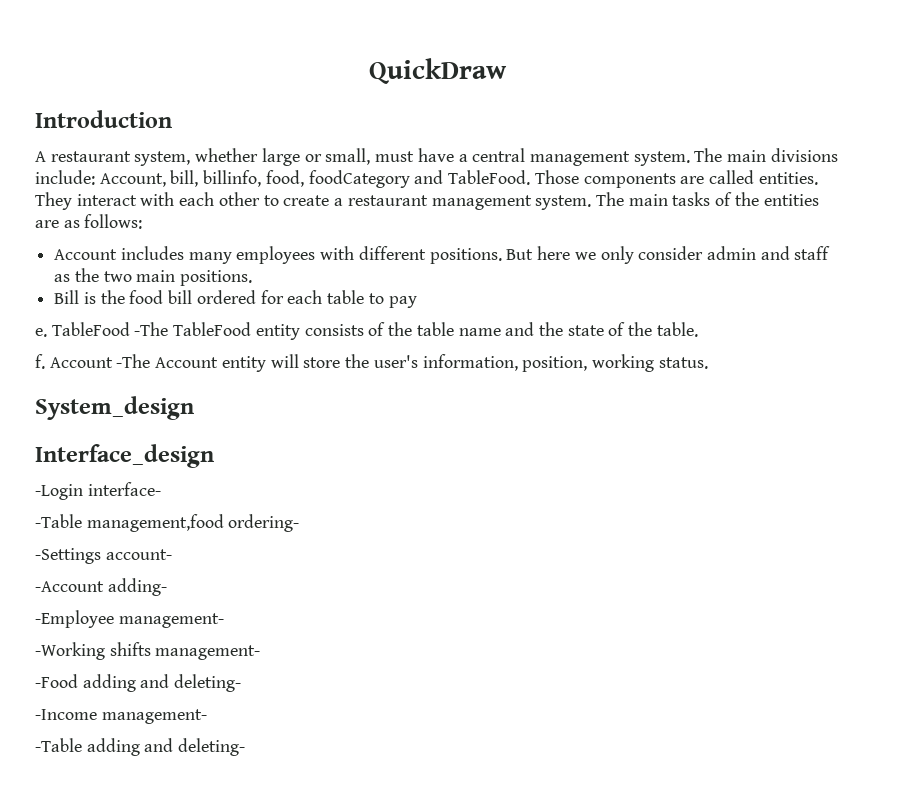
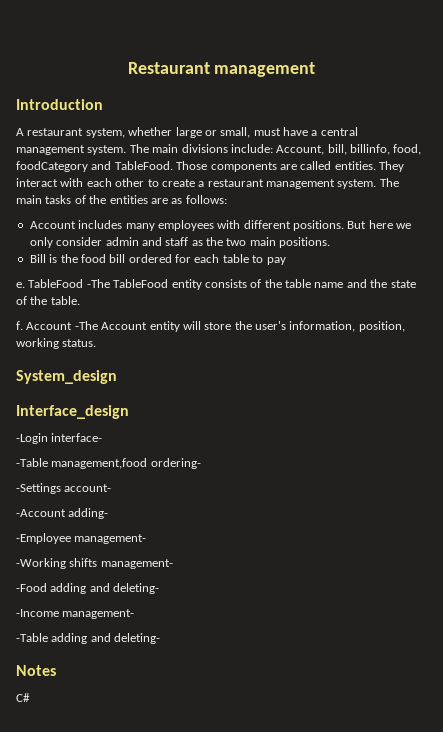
[368,58,507,84] QuickDraw -> [127,62,316,77] Restaurant management
(246, 747) none -> [16,665,56,676] [16,693,30,702] // Notes // C#

